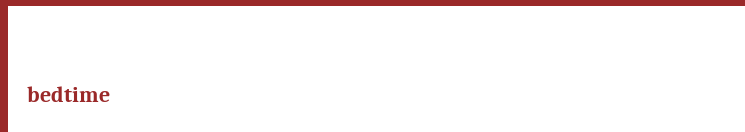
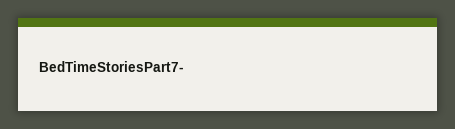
[27,86,110,102] bedtime -> [39,61,184,72] BedTimeStoriesPart7-

